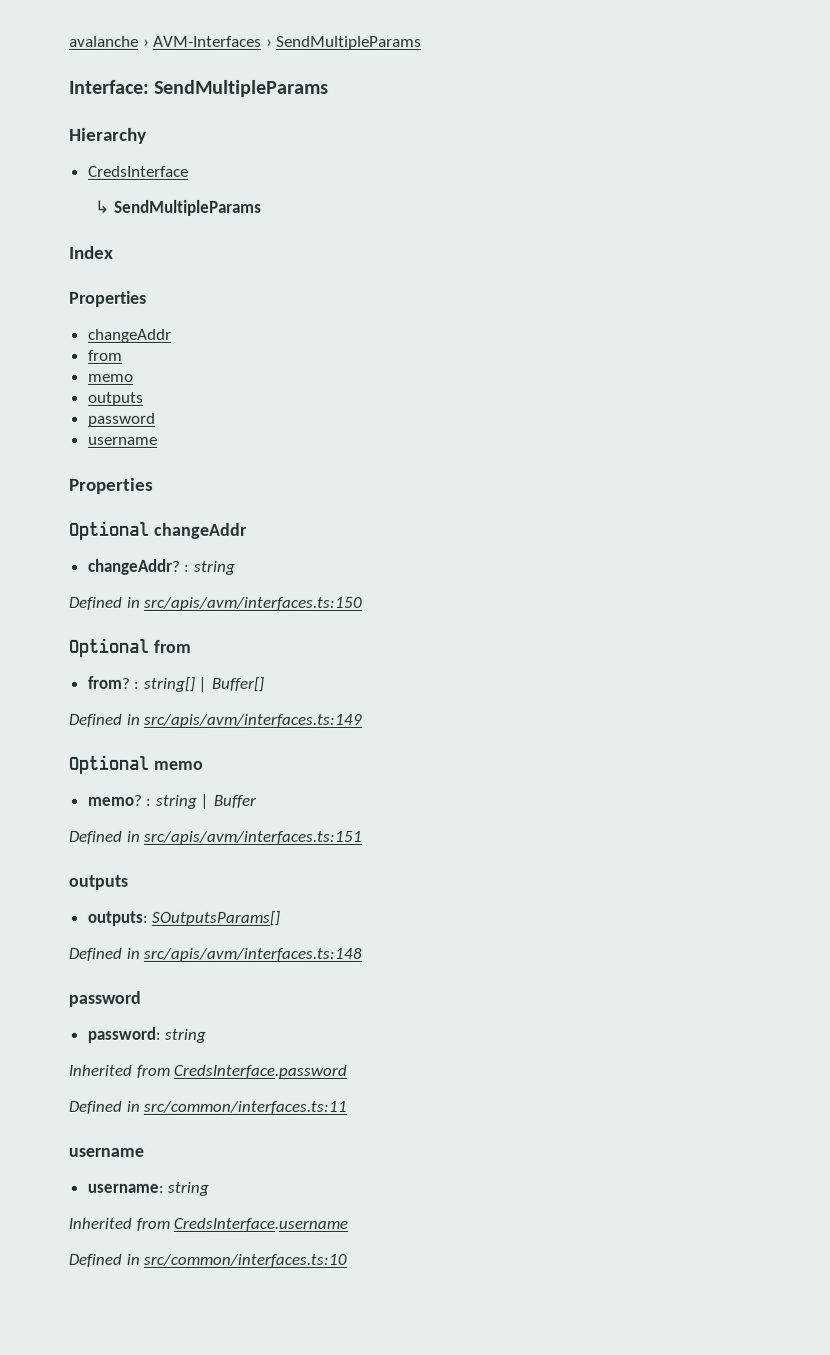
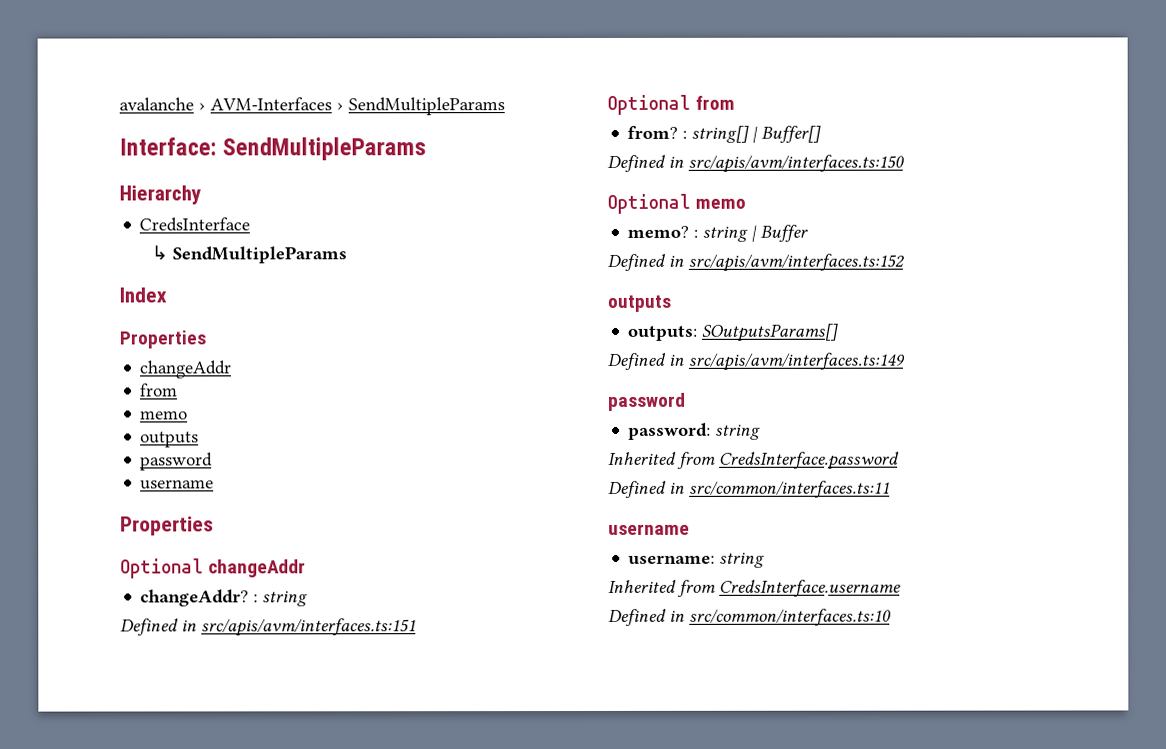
[144,596,364,611] src/apis/avm/interfaces.ts:150 -> [201,618,416,637] src/apis/avm/interfaces.ts:151
[143,713,363,728] src/apis/avm/interfaces.ts:149 -> [688,154,905,173] src/apis/avm/interfaces.ts:150
[143,830,363,845] src/apis/avm/interfaces.ts:151 -> [688,253,905,272] src/apis/avm/interfaces.ts:152
[143,947,363,962] src/apis/avm/interfaces.ts:148 -> [688,352,905,371] src/apis/avm/interfaces.ts:149

